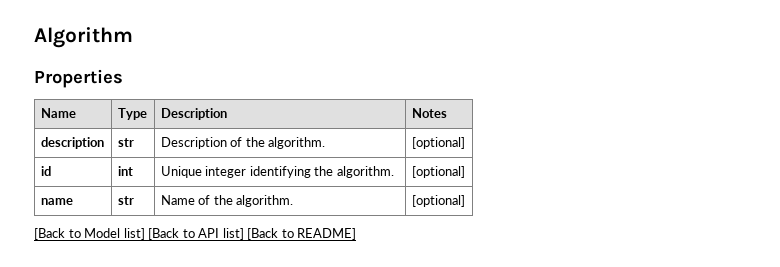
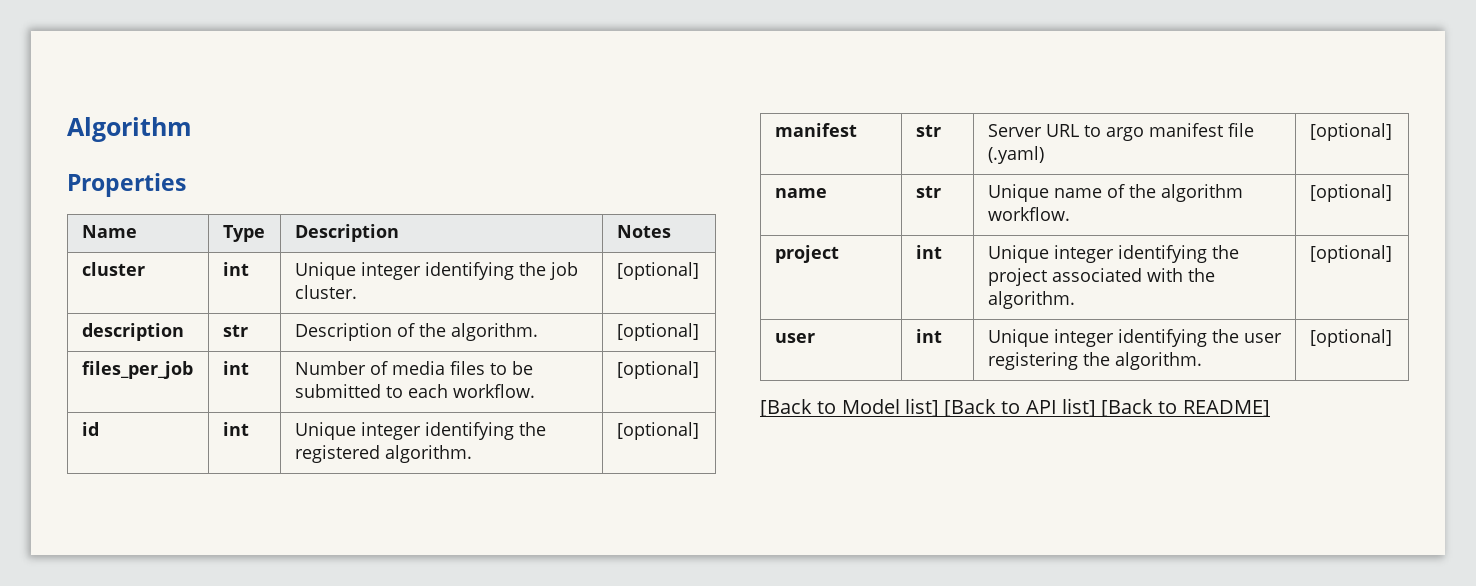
(447, 113) none -> [81,262,145,276] [222,262,249,276] [294,262,578,280] [294,285,357,299] [616,262,699,280] // cluster | int | Unique integer identifying the job cluster. | [optional]
(465, 143) none -> [81,361,193,379] [222,361,249,375] [294,361,533,375] [294,384,535,398] [616,361,699,379] // files_per_job | int | Number of media files to be submitted to each workflow. | [optional]
[336,166,394,178] [411,166,465,178] [40,198,73,205] [117,196,134,205] [160,195,211,205] algorithm. | [optional] // name | str | Name of -> [294,445,472,463] [616,422,699,440] [774,123,857,137] [915,124,941,137] [987,123,1254,141] [987,146,1044,164] [1309,123,1392,141] [774,188,827,198] [915,185,941,198] [987,184,1243,202] [987,207,1070,221] [1309,184,1392,202] [774,245,839,263] [915,245,942,259] [987,245,1239,263] [987,268,1215,286] [987,291,1075,309] [1309,245,1392,263] [774,333,815,343] [915,329,942,343] [987,329,1282,347] [987,352,1078,370] registered algorithm. | [optional] // manifest | str | Server URL to argo manifest file (.yaml) | [optional] // name | str | Unique name of the algorithm workflow. | [optional] // project | int | Unique integer identifying the project associated with the algorithm. | [optional] // user | int | Unique integer identifying the user registering

